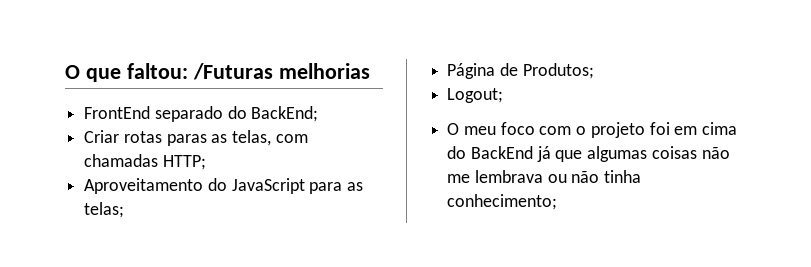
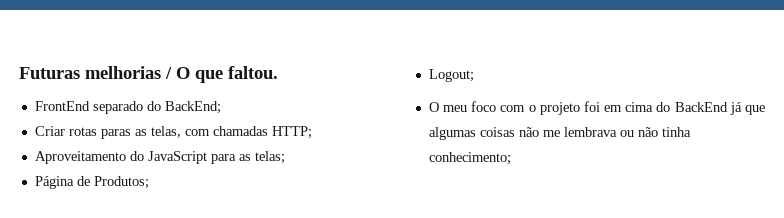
[65,63,370,82] O que faltou: /Futuras melhorias -> [19,66,278,83] Futuras melhorias / O que faltou.

